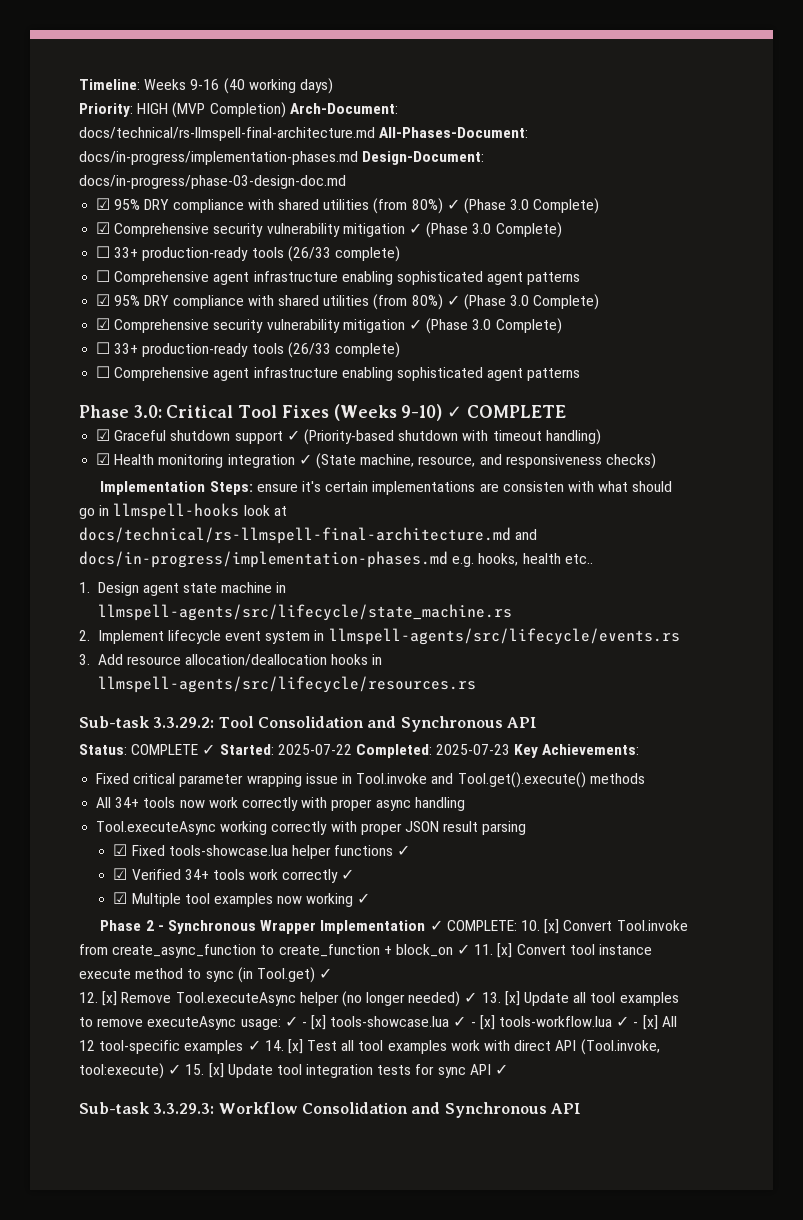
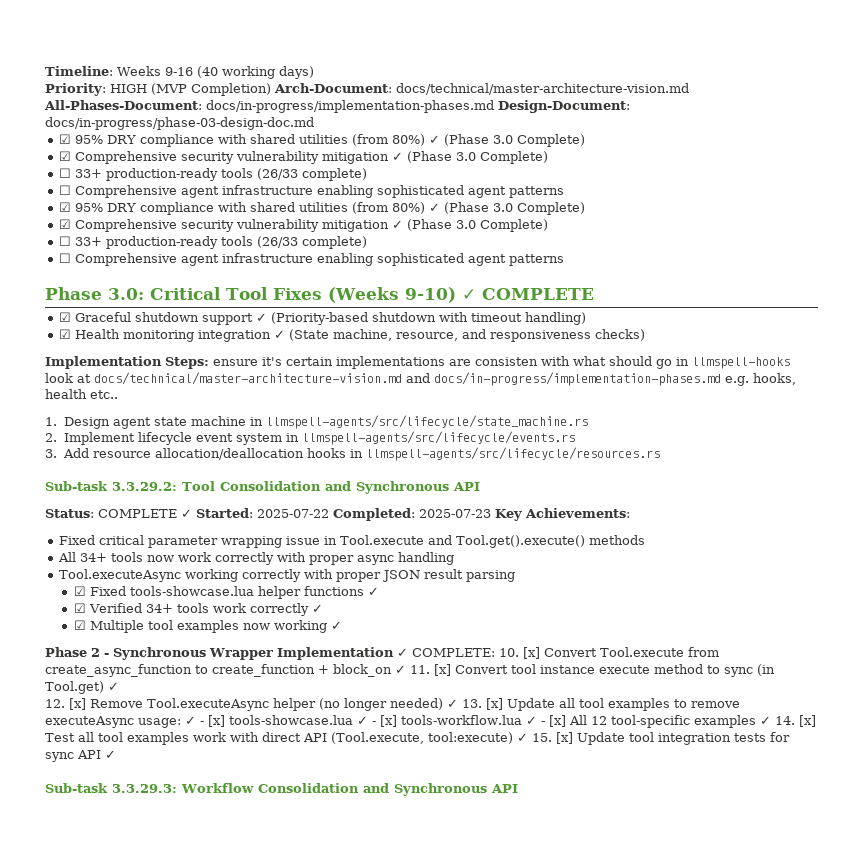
[79,127,375,141] docs/technical/rs-llmspell-final-architecture.md -> [396,83,689,95] docs/technical/master-architecture-vision.md
[79,527,511,544] docs/technical/rs-llmspell-final-architecture.md -> [94,372,402,385] docs/technical/master-architecture-vision.md
[356,773,428,784] Tool.invoke -> [340,535,425,545] Tool.execute
[616,920,688,931] Tool.invoke -> [600,647,684,657] Tool.execute
[580,1039,660,1055] (Tool.invoke, -> [330,732,424,744] (Tool.execute,

